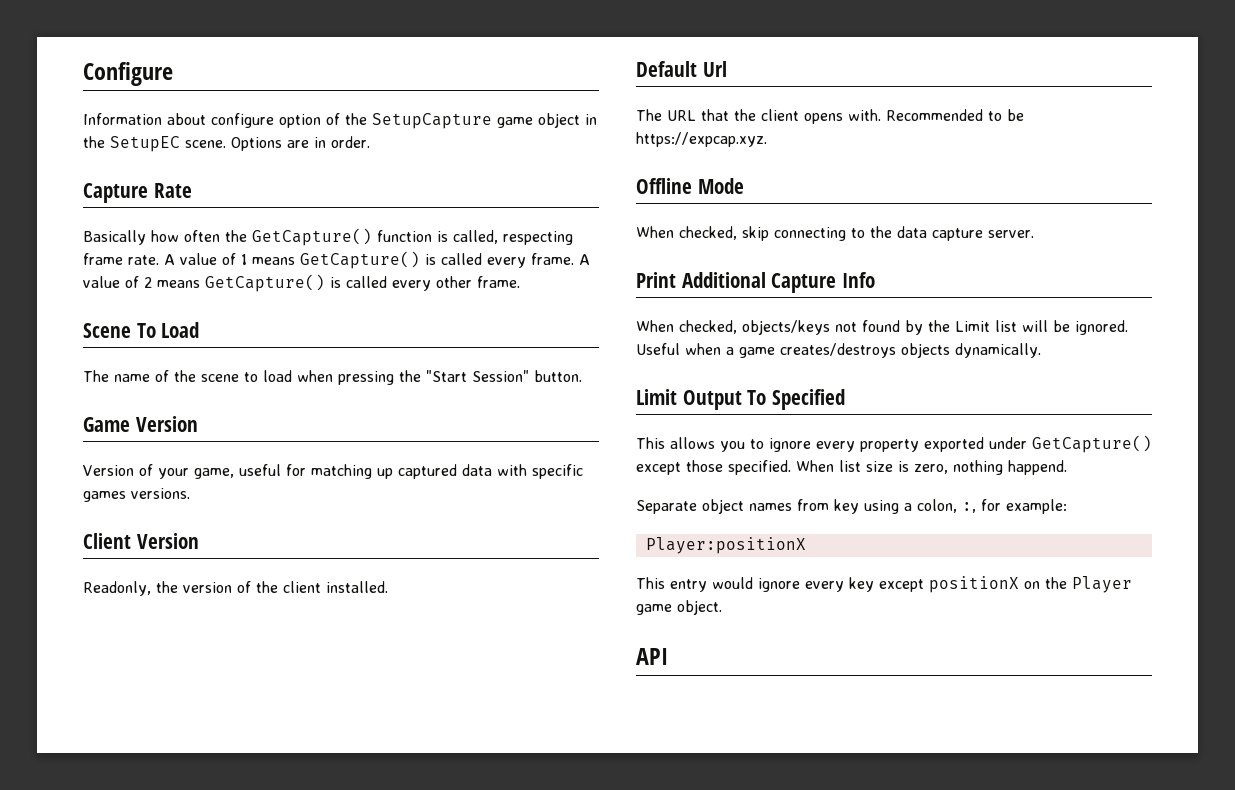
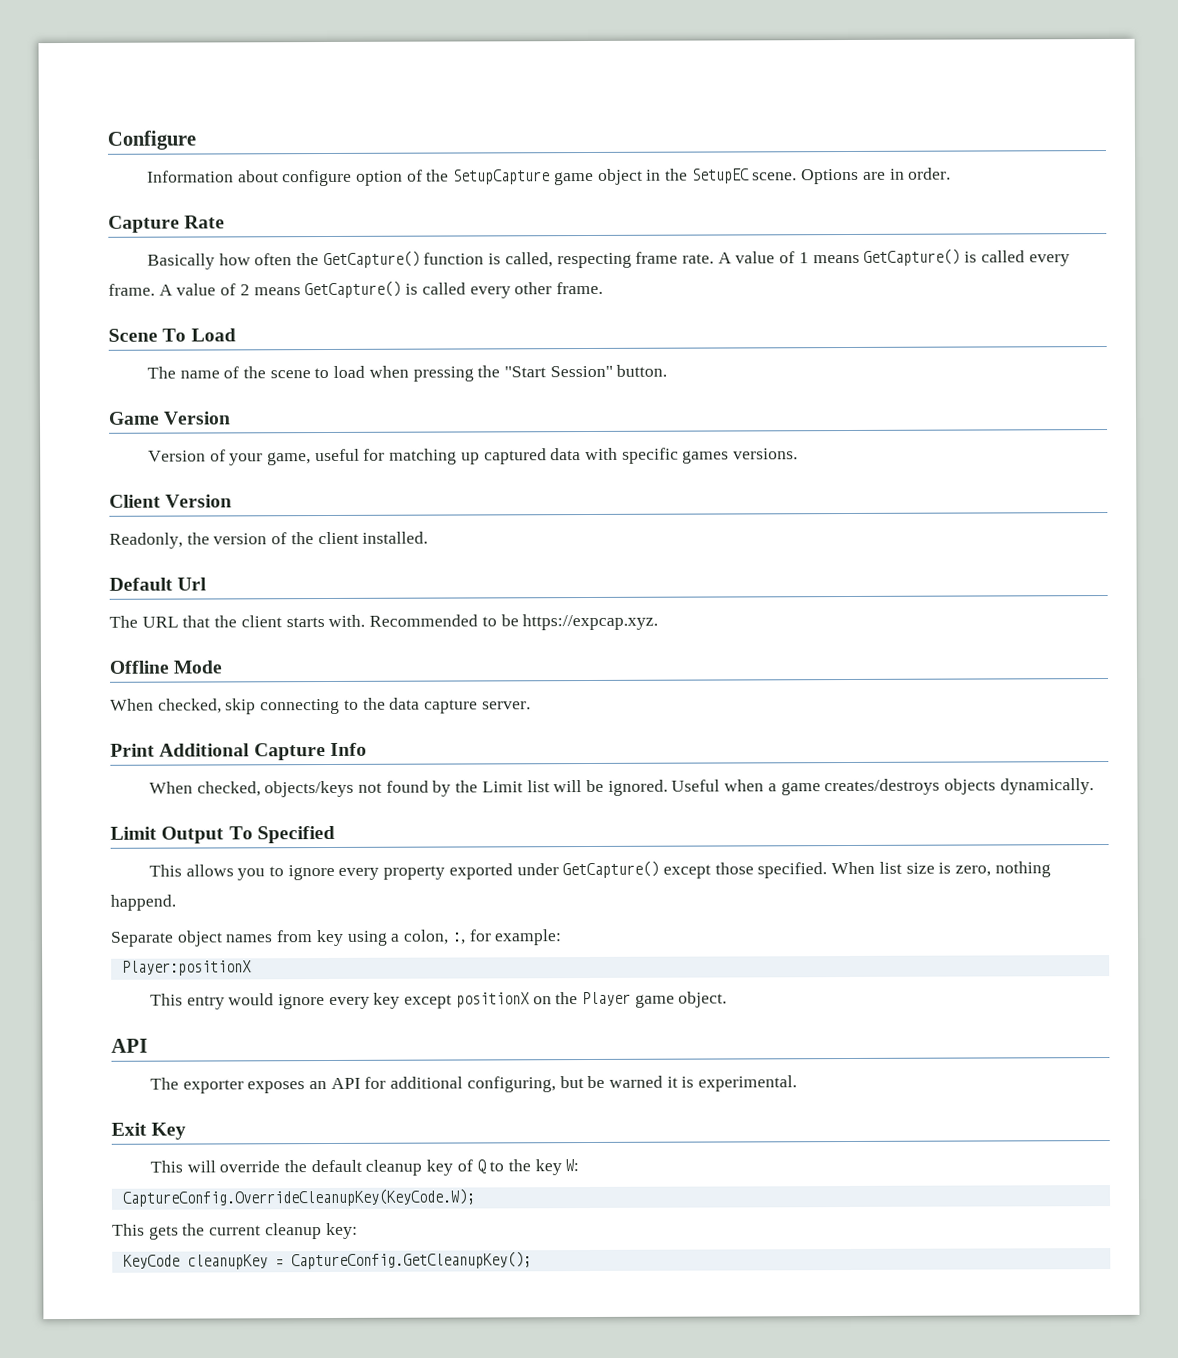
[804,113,843,124] opens -> [285,617,325,628] starts
(668, 656) none -> [149,1075,798,1094] [111,1122,187,1140] [149,1159,580,1176] [121,1188,476,1207] [112,1222,358,1240] [122,1251,532,1270] // The exporter exposes an API for additional configuring, but be warned it is experimental. // Exit Key // This will override the default cleanup key of Q to the key W: // CaptureConfig.OverrideCleanupKey(KeyCode.W); // This gets the current cleanup key: // KeyCode cleanupKey = CaptureConfig.GetCleanupKey();

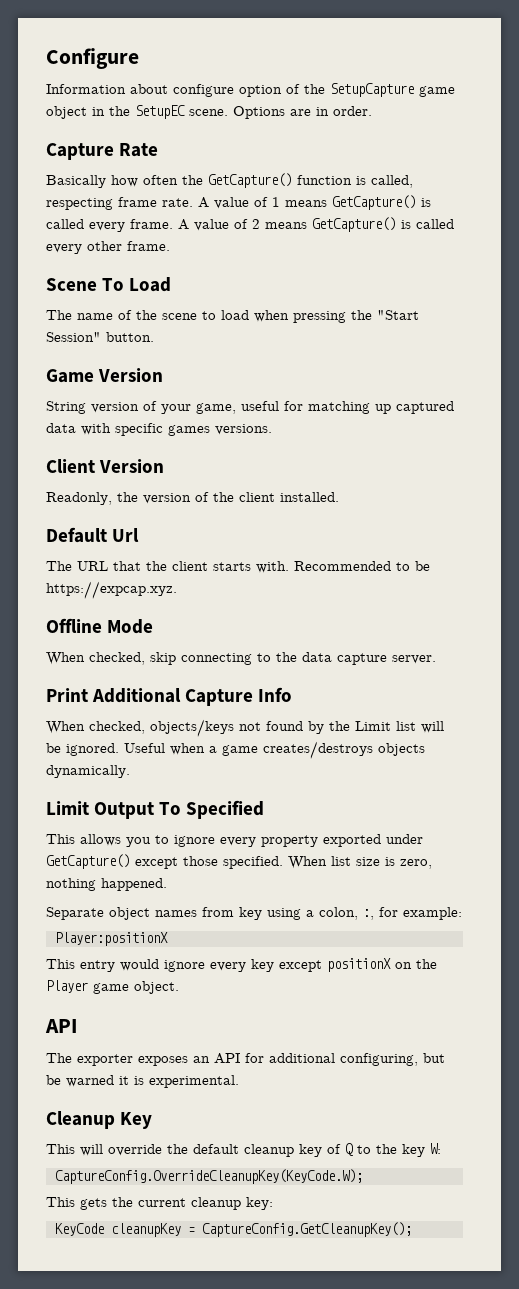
[147,450,206,462] Version -> [46,401,139,414] String version
[110,894,176,911] happend. -> [101,878,167,891] happened.
[111,1122,147,1136] Exit -> [46,1111,115,1129] Cleanup

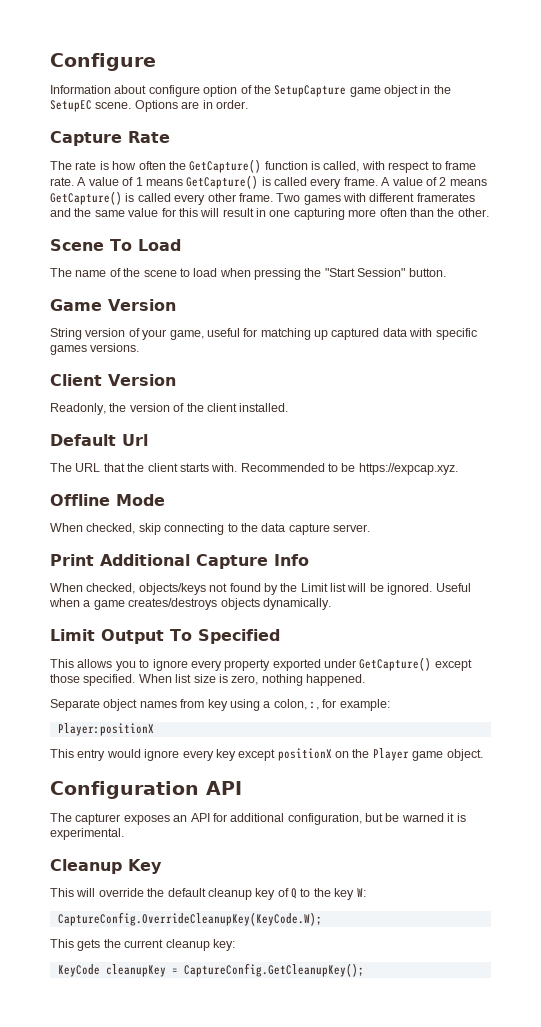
[46,175,106,188] Basically -> [50,161,109,170] The rate is
[46,198,113,210] respecting -> [361,161,442,173] with respect to
(170, 246) none -> [276,193,475,205] [50,208,489,220] Two games with different framerates and the same value for this will result in one capturing more often than the other.
(179, 987) none -> [50,781,199,799] Configuration
[77,1054,133,1066] exporter -> [75,813,121,825] capturer
[340,1053,418,1066] configuring, -> [287,813,362,825] configuration,

